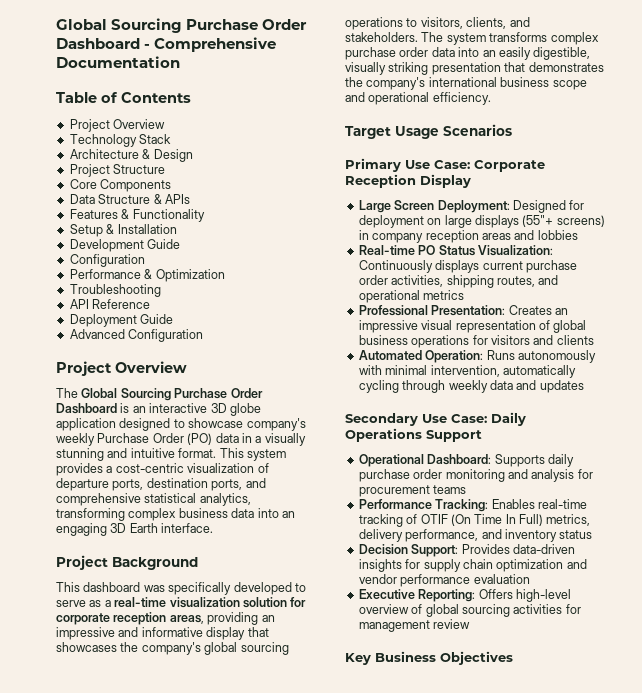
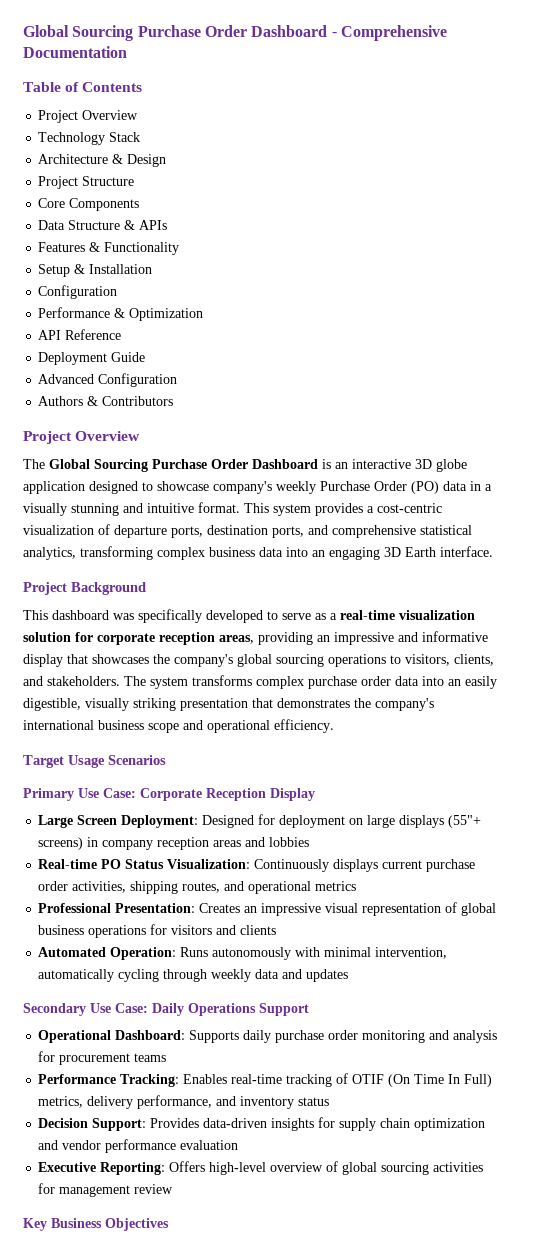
[69,239,181,252] // Development Guide -> (153, 269) none
[69,284,161,297] // Troubleshooting -> (204, 314) none
(204, 335) none -> [38,396,174,406] // Authors & Contributors

